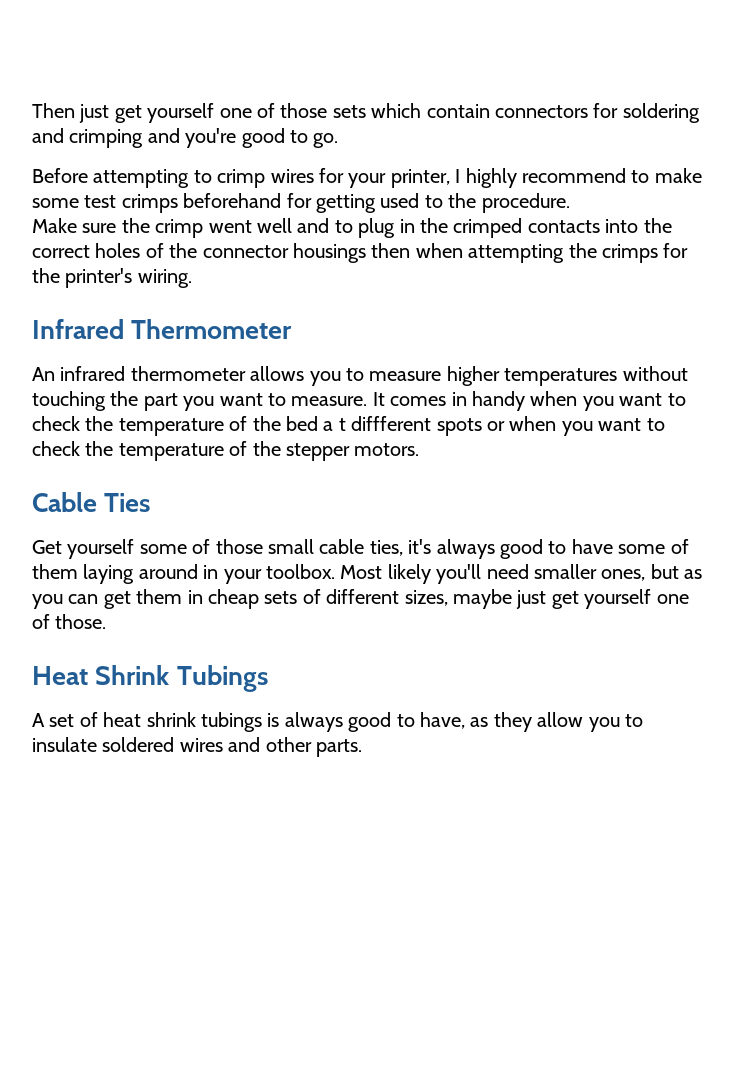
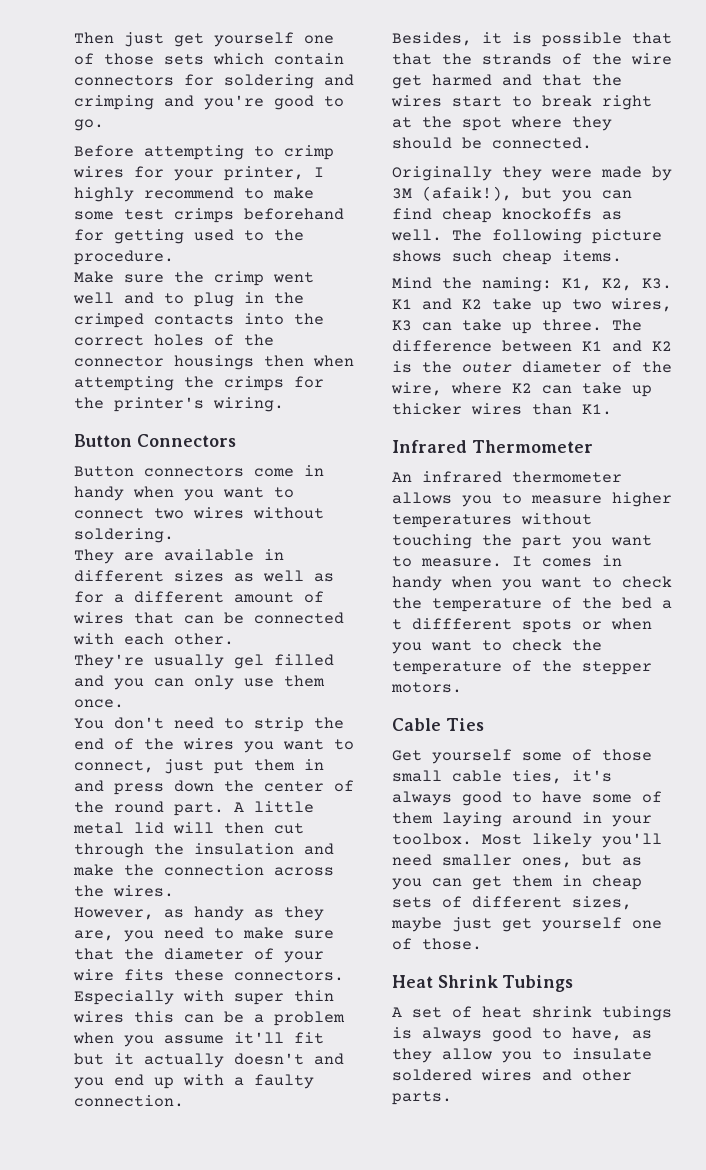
(192, 278) none -> [74,434,236,447] [74,465,324,477] [74,486,294,501] [74,507,324,519] [74,528,174,543] [74,549,284,564] [74,570,334,582] [74,591,324,603] [73,612,344,624] [73,633,234,645] [74,654,334,669] [74,675,325,690] [74,699,124,708] [74,717,344,732] [74,738,354,753] [74,759,324,774] [74,780,354,795] [74,801,314,816] [73,822,304,834] [74,843,334,858] [73,864,334,876] [74,885,174,897] [74,906,324,921] [74,927,334,942] [74,948,324,963] [73,969,344,981] [74,990,334,1005] [73,1011,345,1026] [73,1032,324,1047] [74,1053,344,1068] [74,1074,314,1089] [74,1095,184,1107] [392,32,672,47] [392,53,672,65] [392,74,622,89] [391,95,652,110] [392,116,612,131] [392,137,592,149] [392,166,672,181] [392,186,632,202] [392,208,622,223] [391,229,662,244] [392,250,622,265] [392,277,672,292] [392,298,672,313] [392,319,642,334] [392,340,672,352] [392,361,672,373] [391,382,652,397] [392,403,612,415] // Button Connectors // Button connectors come in handy when you want to connect two wires without soldering. // They are available in different sizes as well as for a different amount of wires that can be connected with each other. // They're usually gel filled and you can only use them once. // You don't need to strip the end of the wires you want to connect, just put them in and press down the center of the round part. A little metal lid will then cut through the insulation and make the connection across the wires. // However, as handy as they are, you need to make sure that the diameter of your wire fits these connectors. Especially with super thin wires this can be a problem when you assume it'll fit but it actually doesn't and you end up with a faulty connection. // Besides, it is possible that that the strands of the wire get harmed and that the wires start to break right at the spot where they should be connected. // Originally they were made by 3M (afaik!), but you can find cheap knockoffs as well. The following picture shows such cheap items. // Mind the naming: K1, K2, K3. K1 and K2 take up two wires, K3 can take up three. The difference between K1 and K2 is the outer diameter of the wire, where K2 can take up thicker wires than K1.

